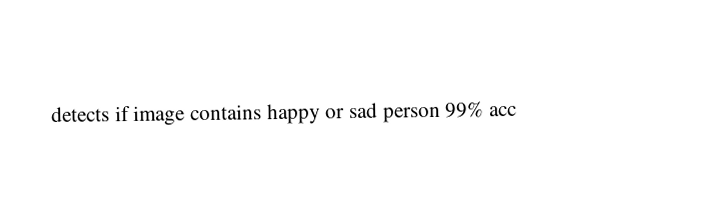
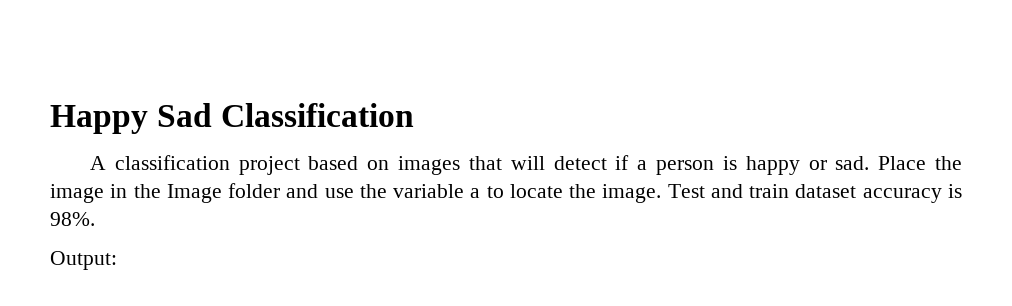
[51,101,518,126] detects if image contains happy or sad person 99% acc -> [50,103,415,134] [89,155,962,175] [50,183,963,203] [50,212,95,226] [50,251,117,270] Happy Sad Classification // A classification project based on images that will detect if a person is happy or sad. Place the image in the Image folder and use the variable a to locate the image. Test and train dataset accuracy is 98%. // Output:

